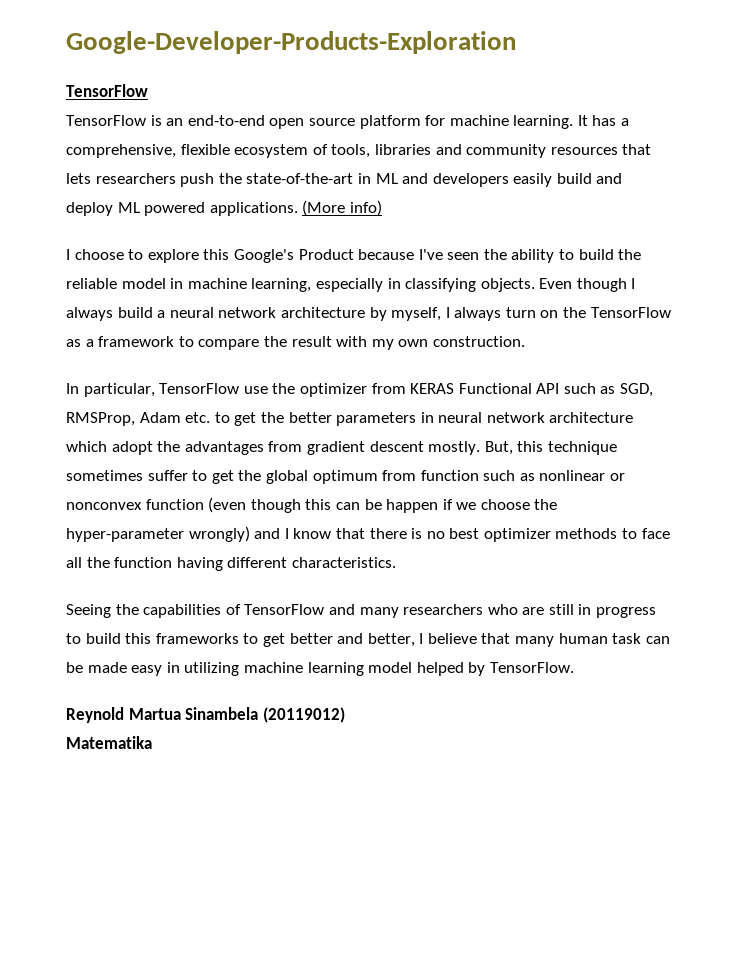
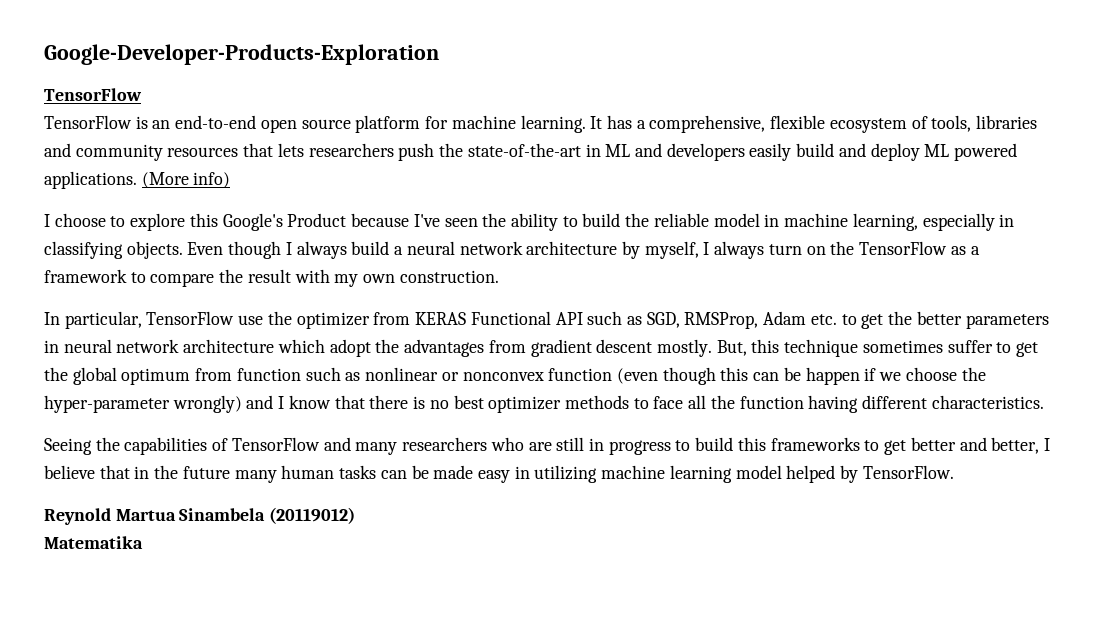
(511, 638) none -> [134,465,230,479] in the future
[612,633,642,644] task -> [339,465,377,479] tasks

